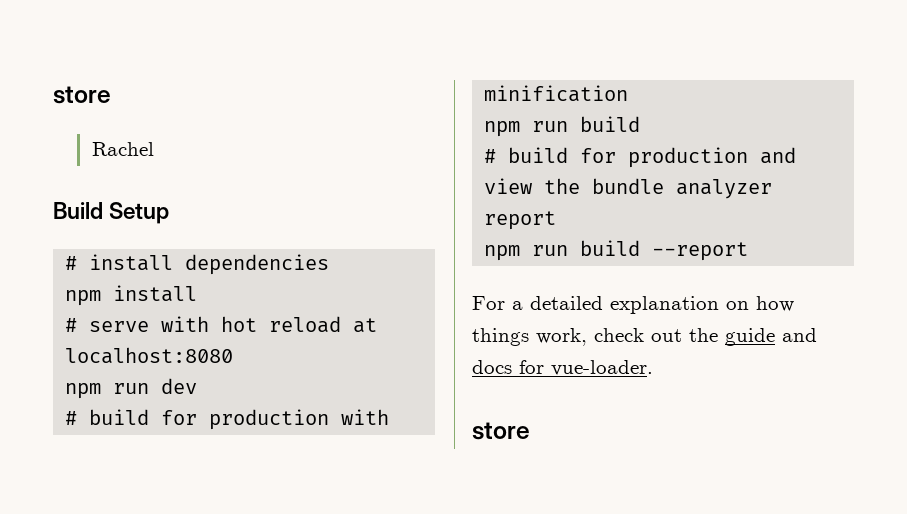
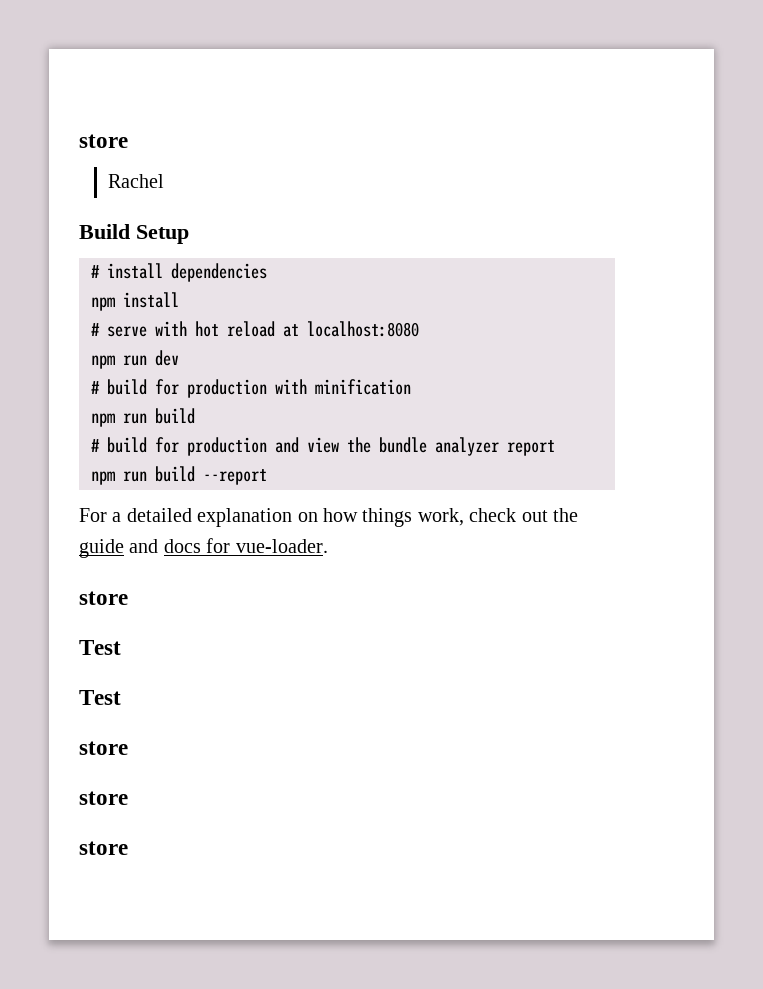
(530, 431) none -> [79,640,121,655] [79,690,121,705] [79,741,128,755] [79,791,128,805] [79,841,128,855] // Test // Test // store // store // store

